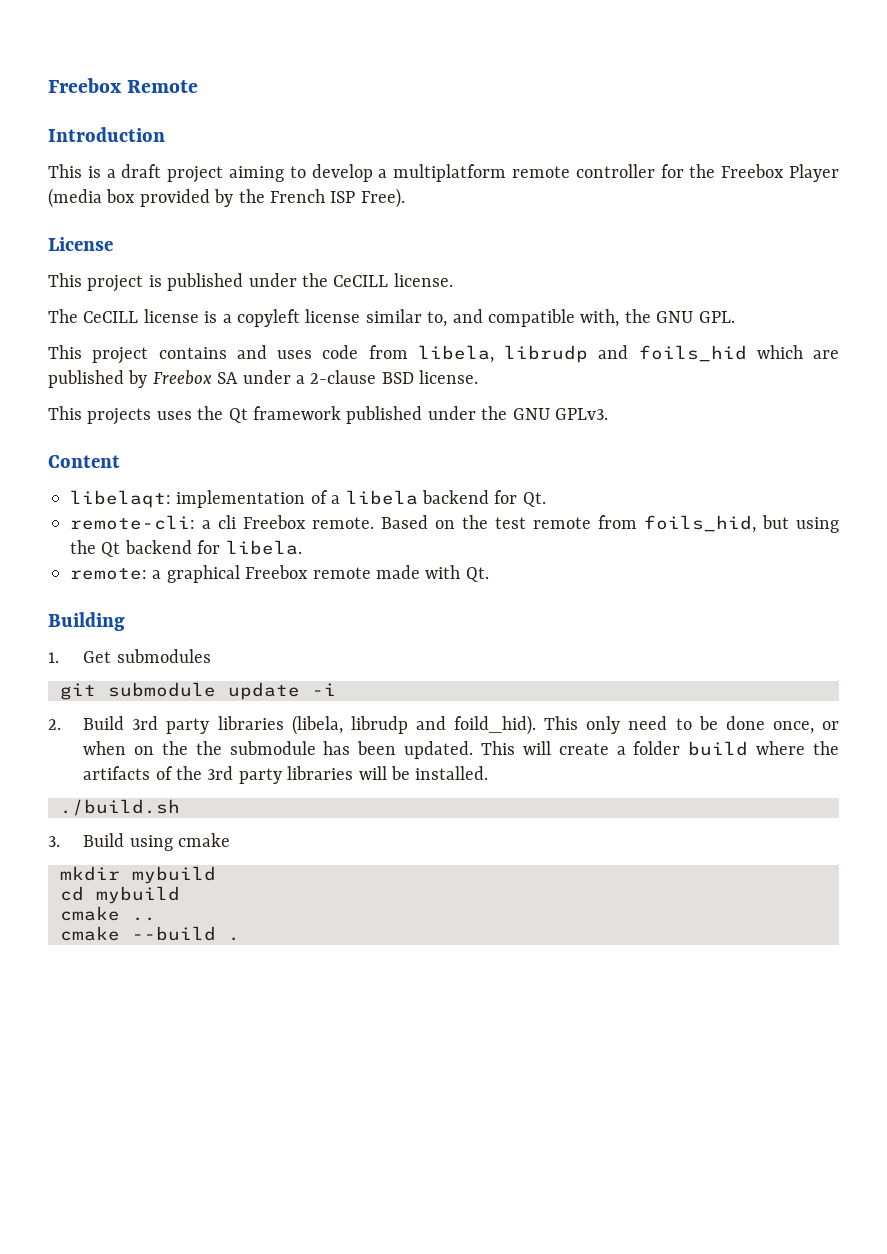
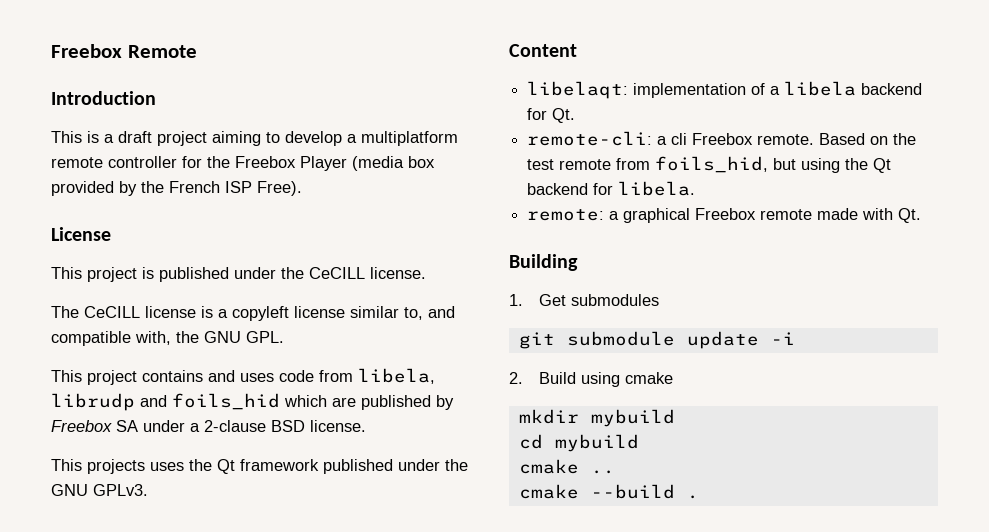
[132,715,840,735] [83,741,839,759] [83,766,489,784] [60,799,180,816] [48,833,125,847] 3rd party libraries (libela, librudp and foild_hid). This only need to be done once, or when on the the submodule has been updated. This will create a folder build where the artifacts of the 3rd party libraries will be installed. // ./build.sh // 3. Build -> (576, 378) none

